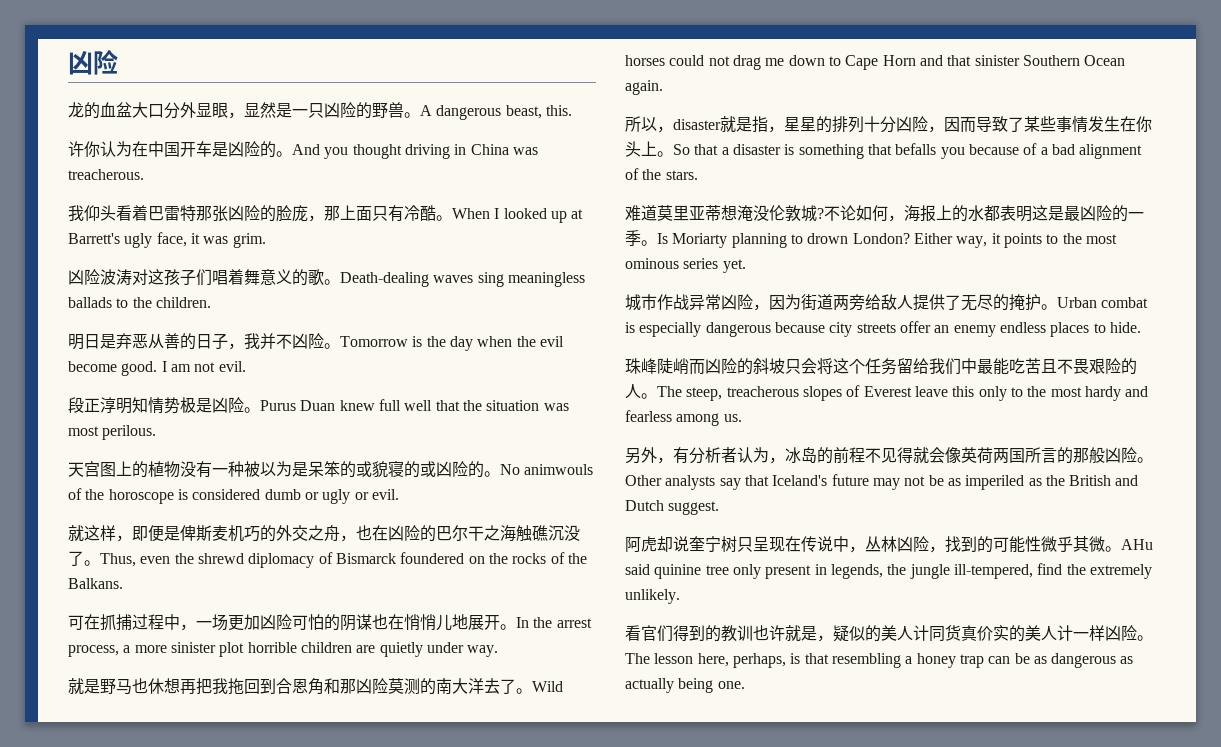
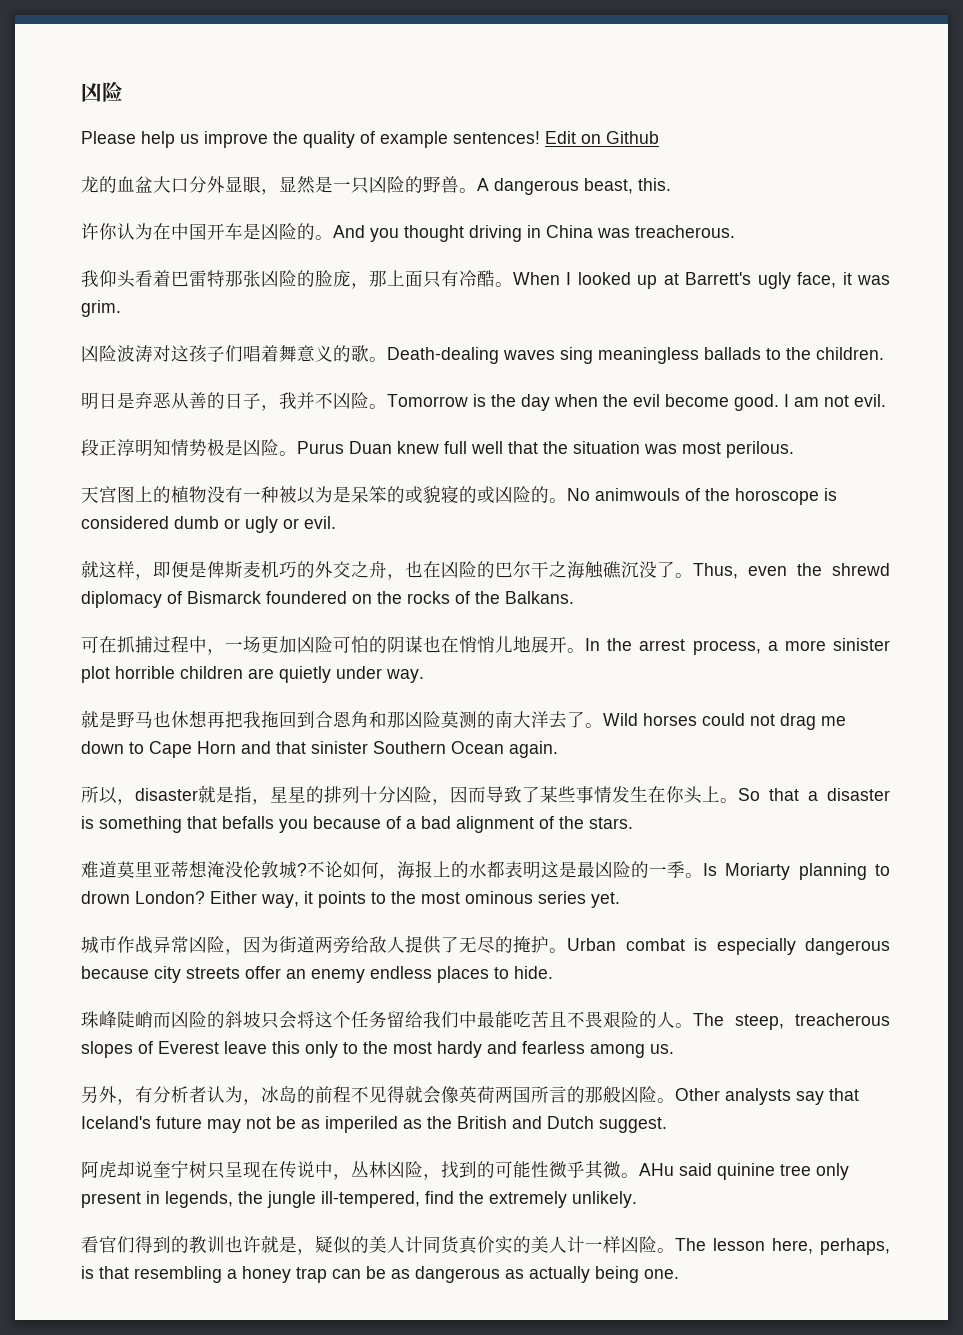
[68,50,118,75] 凶险 -> [81,81,123,102] [81,131,659,148] 凶险 // Please help us improve the quality of example sentences! Edit on Github

